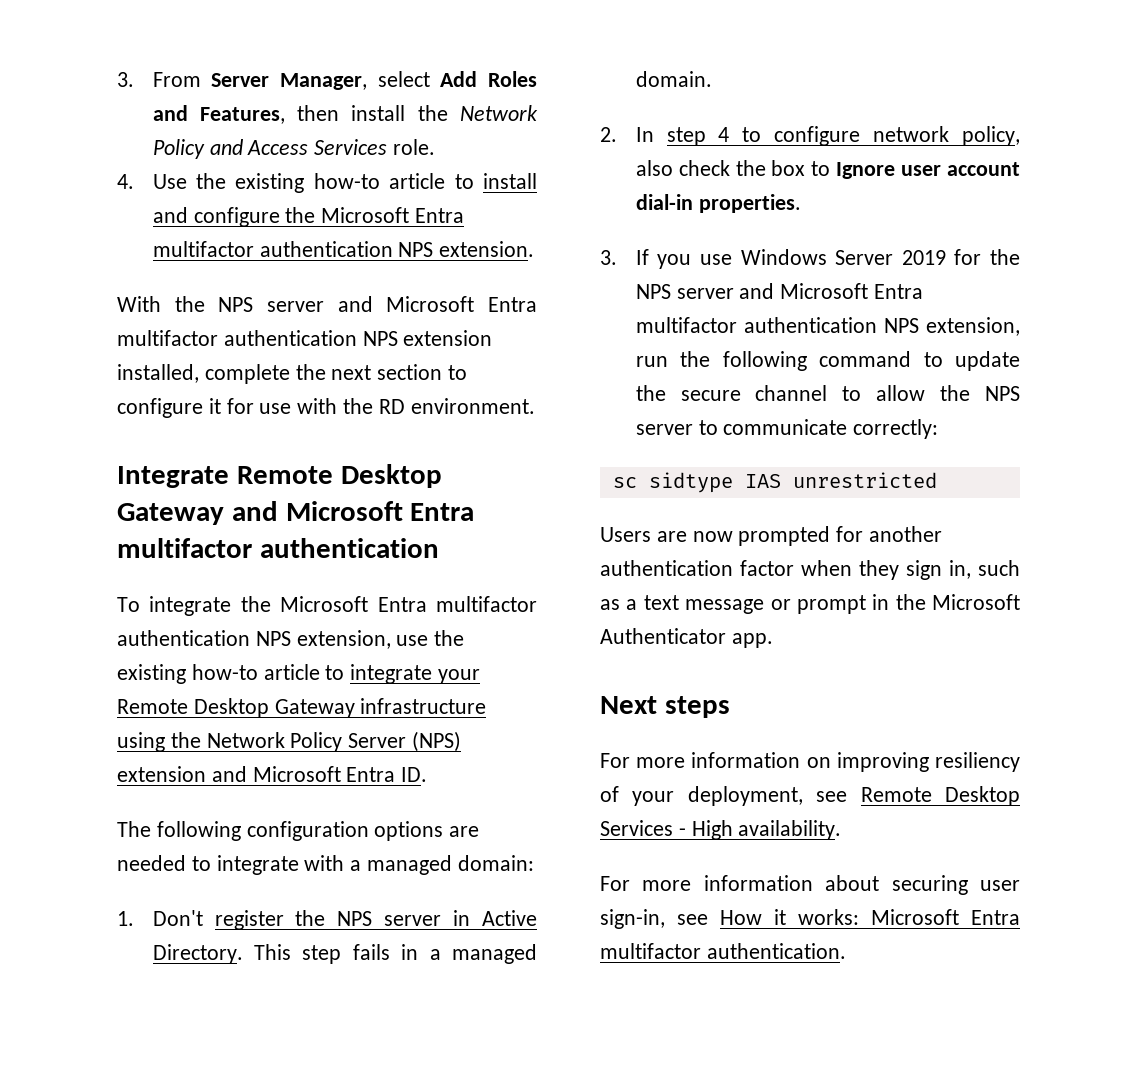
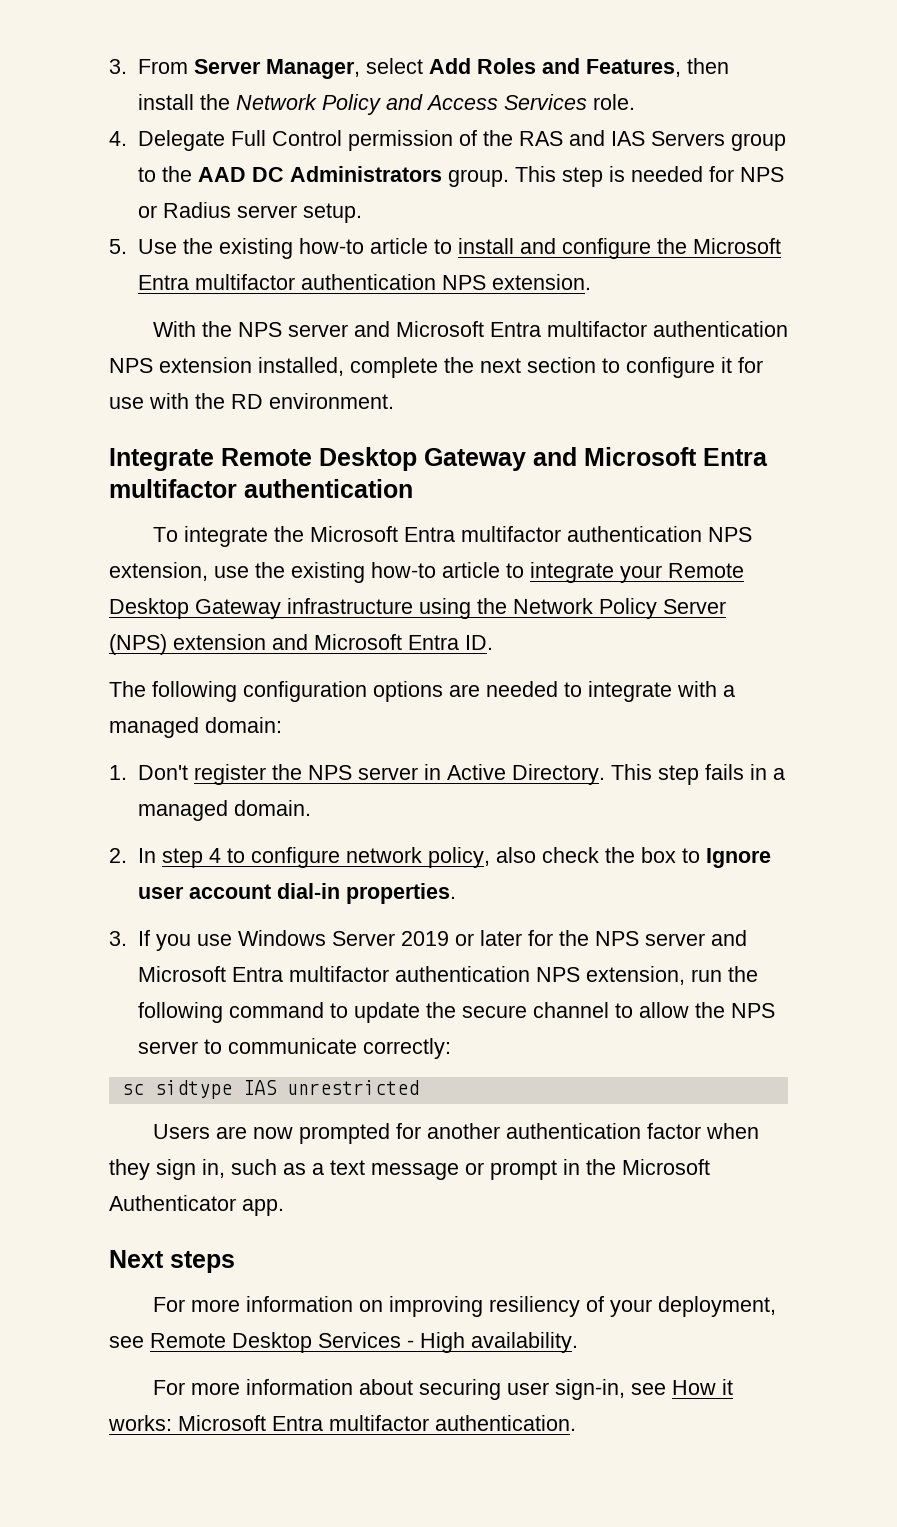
(134, 181) none -> [137,130,786,151] [137,166,784,187] [137,202,362,223] [109,239,127,254] Delegate Full Control permission of the RAS and IAS Servers group to the AAD DC Administrators group. This step is needed for NPS or Radius server setup. // 5.
(946, 257) none -> [454,930,522,946] or later

